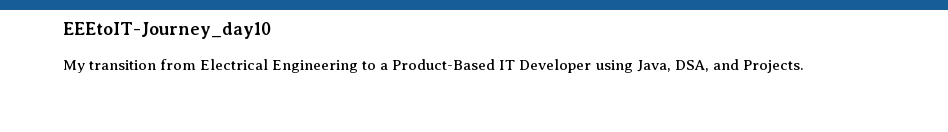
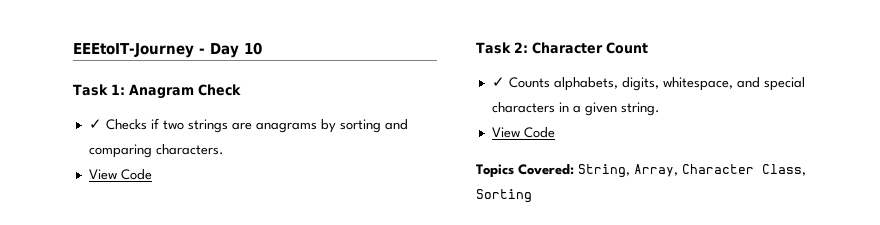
[63,22,271,39] [63,59,804,73] EEEtoIT-Journey_day10 // My transition from Electrical Engineering to a Product-Based IT Developer using Java, DSA, and Projects. -> [73,42,262,58] [73,84,241,99] [88,118,408,133] [88,144,224,158] [88,169,152,180] [476,42,648,54] [491,77,805,91] [491,102,660,116] [491,127,555,138] [476,164,806,178] [476,189,532,203] EEEtoIT-Journey - Day 10 // Task 1: Anagram Check // ✓ Checks if two strings are anagrams by sorting and comparing characters. // View Code // Task 2: Character Count // ✓ Counts alphabets, digits, whitespace, and special characters in a given string. // View Code // Topics Covered: String, Array, Character Class, Sorting

